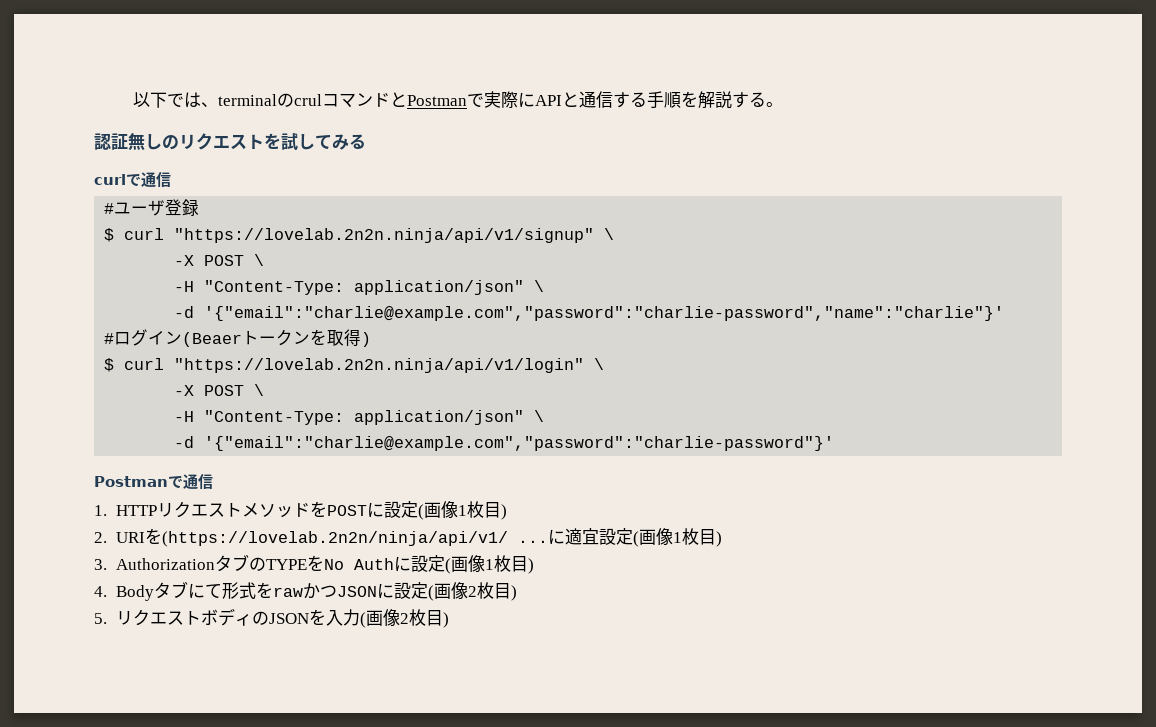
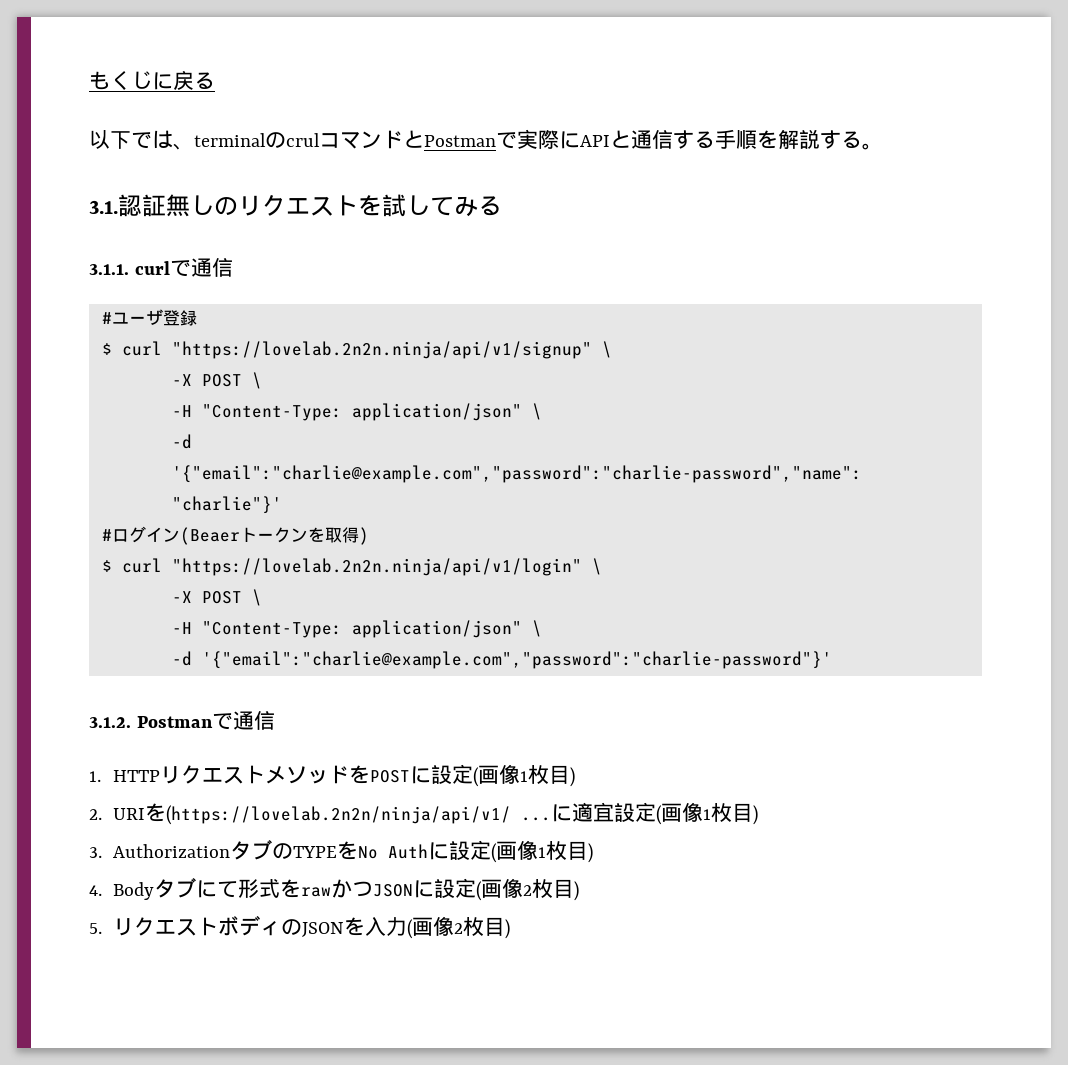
(132, 99) none -> [89,70,215,90] もくじに戻る //
(783, 104) none -> [89,200,118,214] 3.1.
(366, 141) none -> [89,264,129,275] 3.1.1.
(835, 443) none -> [89,717,131,728] 3.1.2.

